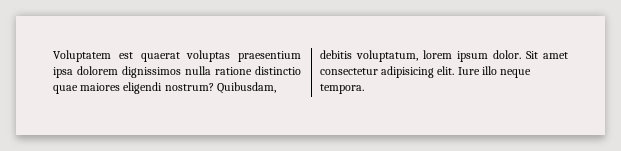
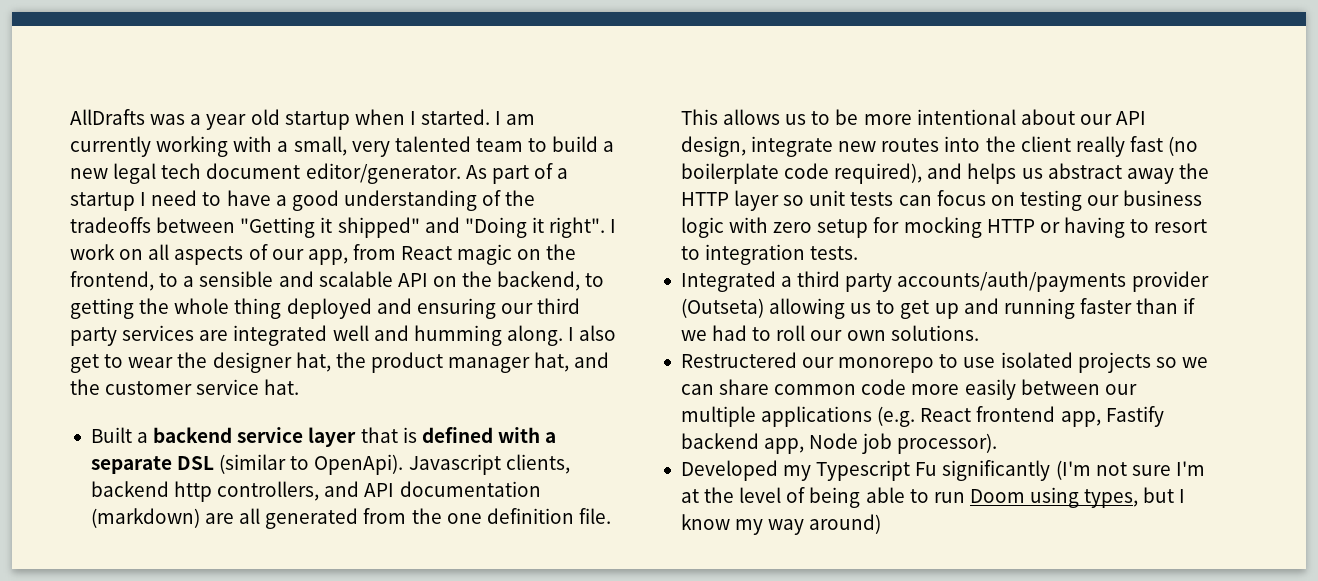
[53,50,301,62] [53,66,301,78] [53,82,276,94] [320,50,568,62] [320,66,532,78] [320,84,364,94] Voluptatem est quaerat voluptas praesentium ipsa dolorem dignissimos nulla ratione distinctio quae maiores eligendi nostrum? Quibusdam, debitis voluptatum, lorem ipsum dolor. Sit amet consectetur adipisicing elit. Iure illo neque tempora. -> [70,109,536,130] [70,136,615,157] [70,163,569,184] [70,190,536,211] [70,217,617,238] [70,244,577,265] [70,271,605,291] [70,298,581,319] [70,325,617,346] [70,352,610,373] [70,379,300,395] [90,427,557,447] [90,454,570,475] [90,481,541,502] [90,508,611,529] [680,109,1147,125] [680,136,1199,157] [680,163,1209,184] [680,190,1203,211] [680,217,1208,238] [680,244,859,265] [680,271,1209,292] [680,298,1196,319] [680,325,979,341] [680,352,1208,373] [680,379,1137,400] [680,406,1164,427] [680,433,998,454] [680,460,1205,481] [680,487,1186,508] [680,514,882,535] AllDrafts was a year old startup when I started. I am currently working with a small, very talented team to build a new legal tech document editor/generator. As part of a startup I need to have a good understanding of the tradeoffs between "Getting it shipped" and "Doing it right". I work on all aspects of our app, from React magic on the frontend, to a sensible and scalable API on the backend, to getting the whole thing deployed and ensuring our third party services are integrated well and humming along. I also get to wear the designer hat, the product manager hat, and the customer service hat. // Built a backend service layer that is defined with a separate DSL (similar to OpenApi). Javascript clients, backend http controllers, and API documentation (markdown) are all generated from the one definition file. This allows us to be more intentional about our API design, integrate new routes into the client really fast (no boilerplate code required), and helps us abstract away the HTTP layer so unit tests can focus on testing our business logic with zero setup for mocking HTTP or having to resort to integration tests. // Integrated a third party accounts/auth/payments provider (Outseta) allowing us to get up and running faster than if we had to roll our own solutions. // Restructered our monorepo to use isolated projects so we can share common code more easily between our multiple applications (e.g. React frontend app, Fastify backend app, Node job processor). // Developed my Typescript Fu significantly (I'm not sure I'm at the level of being able to run Doom using types, but I know my way around)

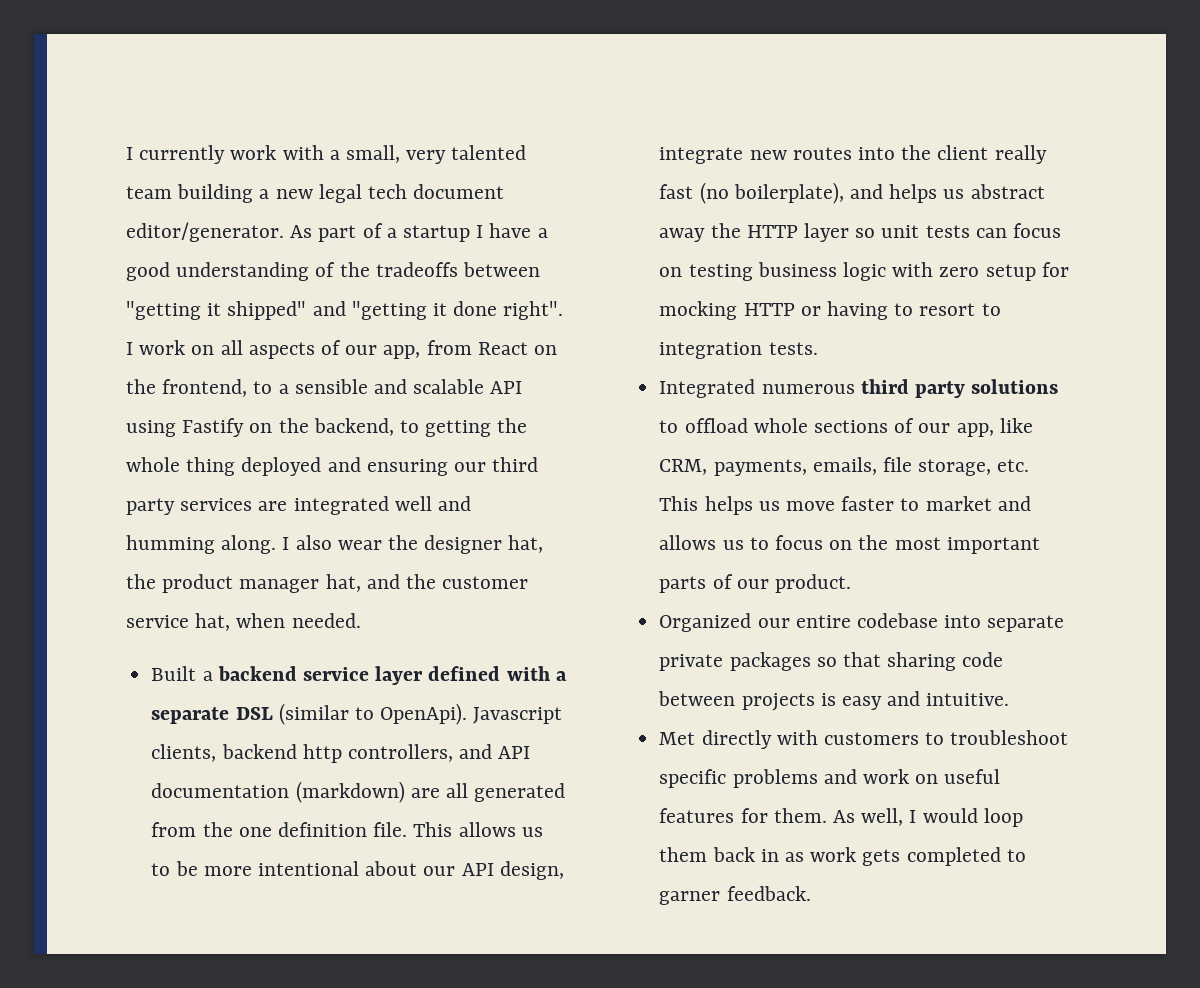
[70,109,536,130] [70,136,229,157] AllDrafts was a year old startup when I started. I am currently working -> [126,145,277,164] I currently work
[528,136,599,152] to build -> [177,184,254,203] building
[151,190,222,206] need to -> (484, 231) none
[240,217,316,238] "Getting -> [126,301,201,320] "getting
[464,217,544,238] "Doing it -> [351,301,498,320] "getting it done
[457,244,513,265] magic -> (528, 348) none
(428, 280) none -> [126,418,245,437] using Fastify
[70,354,124,373] get to -> (332, 542) none
[264,379,300,395] hat. -> [195,613,361,631] hat, when needed.
[360,427,417,443] that is -> (424, 675) none
[680,163,923,184] boilerplate code required), -> [733,182,844,204] boilerplate),
[1087,195,1120,206] our -> (753, 272) none
[781,271,1209,292] [680,298,1196,319] [680,325,979,341] [680,352,1208,373] [680,379,1137,400] [680,406,1164,427] [680,433,998,454] [680,460,1205,481] [680,487,1186,508] [680,514,882,535] a third party accounts/auth/payments provider (Outseta) allowing us to get up and running faster than if we had to roll our own solutions. // Restructered our monorepo to use isolated projects so we can share common code more easily between our multiple applications (e.g. React frontend app, Fastify backend app, Node job processor). // Developed my Typescript Fu significantly (I'm not sure I'm at the level of being able to run Doom using types, but I know my way around) -> [761,379,1059,398] [659,418,1033,437] [659,457,1030,476] [659,496,1031,515] [659,535,1040,554] [659,574,851,593] [659,613,1065,632] [659,652,1004,671] [658,691,1010,711] [659,730,1069,749] [659,769,1001,788] [659,808,1023,827] [659,847,1026,866] [659,886,811,905] numerous third party solutions to offload whole sections of our app, like CRM, payments, emails, file storage, etc. This helps us move faster to market and allows us to focus on the most important parts of our product. // Organized our entire codebase into separate private packages so that sharing code between projects is easy and intuitive. // Met directly with customers to troubleshoot specific problems and work on useful features for them. As well, I would loop them back in as work gets completed to garner feedback.

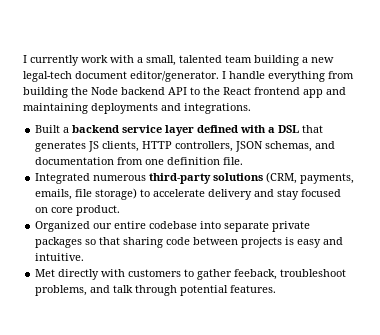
[406,150,447,164] very -> (176, 60) none
[318,184,505,203] [126,222,548,242] [126,262,541,281] [126,301,564,320] [126,340,558,359] [126,379,523,397] [126,418,528,437] [126,457,539,476] [126,496,472,515] [126,535,544,554] [126,574,529,593] [126,613,361,631] legal tech document editor/generator. As part of a startup I have a good understanding of the tradeoffs between "getting it shipped" and "getting it done right". I work on all aspects of our app, from React on the frontend, to a sensible and scalable API using Fastify on the backend, to getting the whole thing deployed and ensuring our third party services are integrated well and humming along. I also wear the designer hat, the product manager hat, and the customer service hat, when needed. -> [23,71,354,82] [23,87,346,98] [23,103,251,114] legal-tech document editor/generator. I handle everything from building the Node backend API to the React frontend app and maintaining deployments and integrations.
[151,703,563,725] [151,744,531,763] [151,781,566,803] [151,822,543,837] [151,861,564,880] [659,145,1047,164] [659,182,1045,204] [659,223,1061,242] [659,262,1069,281] [659,301,1001,320] [659,342,818,359] [659,379,1059,398] [659,418,1033,437] [659,457,1030,476] [659,496,1031,515] [659,535,1040,554] [659,574,769,593] separate DSL (similar to OpenApi). Javascript clients, backend http controllers, and API documentation (markdown) are all generated from the one definition file. This allows us to be more intentional about our API design, integrate new routes into the client really fast (no boilerplate), and helps us abstract away the HTTP layer so unit tests can focus on testing business logic with zero setup for mocking HTTP or having to resort to integration tests. // Integrated numerous third party solutions to offload whole sections of our app, like CRM, payments, emails, file storage, etc. This helps us move faster to market and allows us to focus on the most important parts of our -> [278,125,324,133] [35,141,336,152] [35,157,244,165] [35,172,355,184] [35,188,342,200] [35,207,74,213] DSL that generates JS clients, HTTP controllers, JSON schemas, and documentation from one definition file. // Integrated numerous third-party solutions (CRM, payments, emails, file storage) to accelerate delivery and stay focused on core
[950,730,1069,745] [659,769,1001,788] [659,808,1023,827] [659,847,1026,866] [659,886,811,905] troubleshoot specific problems and work on useful features for them. As well, I would loop them back in as work gets completed to garner feedback. -> [197,269,347,280] [35,285,277,296] gather feeback, troubleshoot problems, and talk through potential features.

